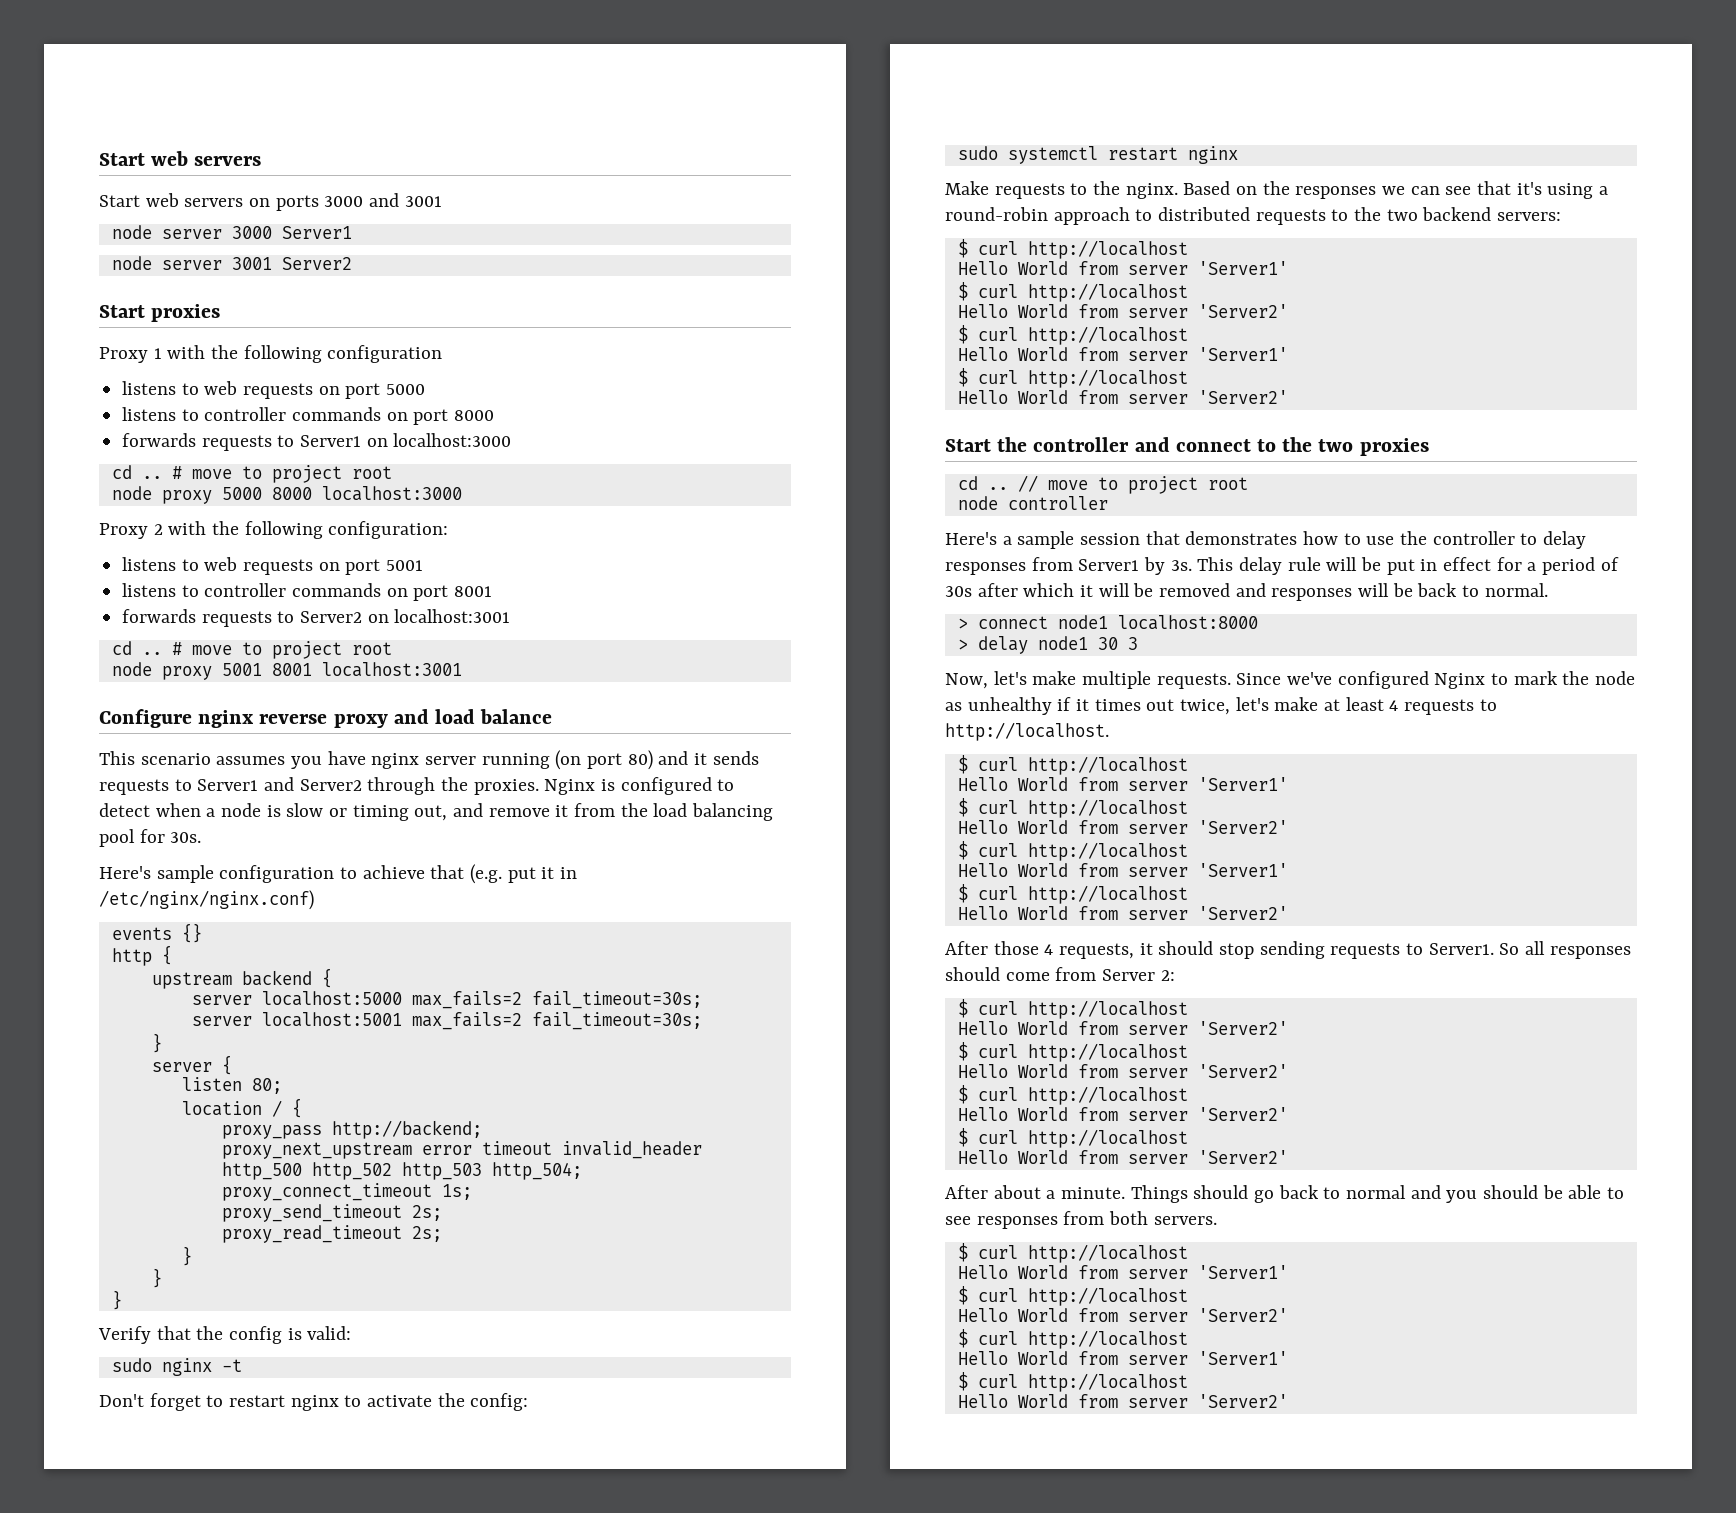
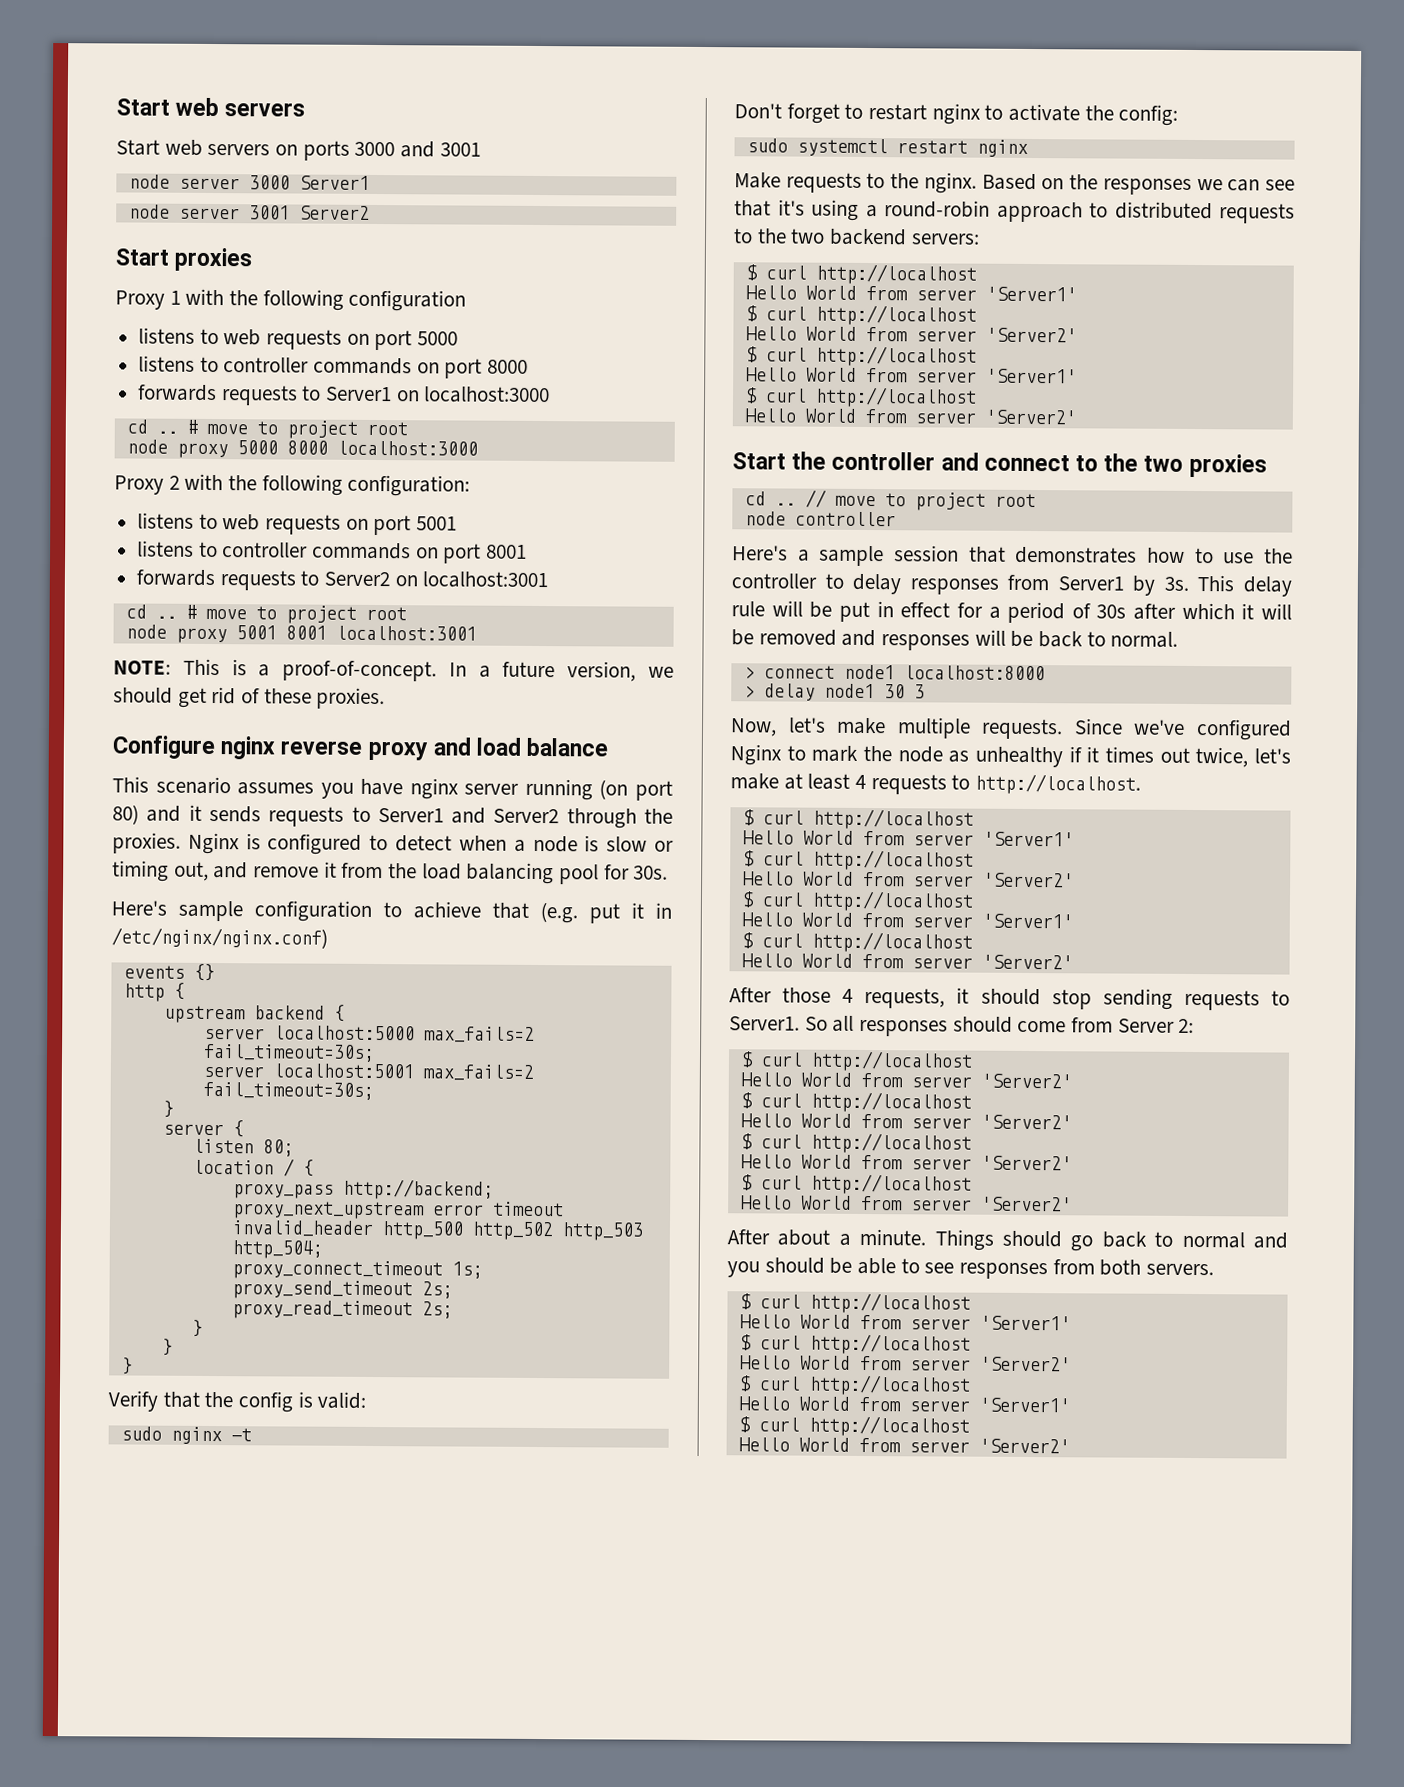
(462, 669) none -> [113,658,674,682] [113,686,386,710] // NOTE: This is a proof-of-concept. In a future version, we should get rid of these proxies.

